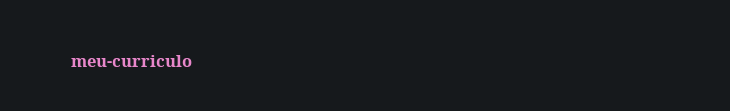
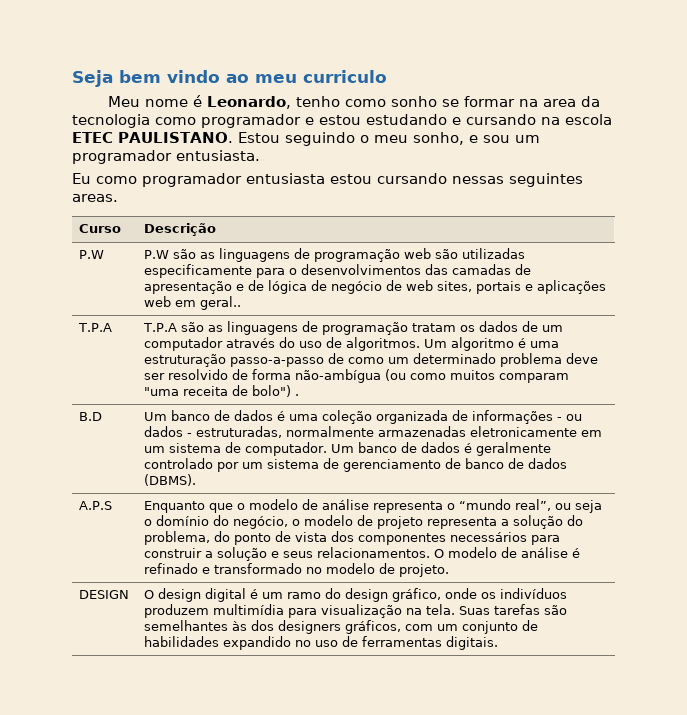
[71,55,192,67] meu-curriculo -> [72,70,387,87] [107,95,600,109] [72,114,612,128] [72,132,540,146] [72,150,260,164] [72,173,583,187] [72,194,118,202] [79,224,122,233] [144,223,217,236] [79,250,105,259] [144,248,526,262] [144,264,532,278] [144,280,607,294] [144,296,242,310] [78,323,113,332] [143,321,564,335] [144,337,560,351] [144,353,599,367] [144,369,570,383] [144,385,300,397] [79,412,103,421] [144,410,583,424] [144,426,603,438] [144,442,552,456] [144,458,568,472] [144,474,197,486] [79,501,113,510] [144,499,603,513] [144,515,584,529] [144,531,561,545] [144,547,581,561] [144,563,450,577] [79,590,130,599] [144,588,568,602] [144,604,568,618] [144,620,539,634] [144,636,499,650] Seja bem vindo ao meu curriculo // Meu nome é Leonardo, tenho como sonho se formar na area da tecnologia como programador e estou estudando e cursando na escola ETEC PAULISTANO. Estou seguindo o meu sonho, e sou um programador entusiasta. // Eu como programador entusiasta estou cursando nessas seguintes areas. // Curso | Descrição // P.W | P.W são as linguagens de programação web são utilizadas especificamente para o desenvolvimentos das camadas de apresentação e de lógica de negócio de web sites, portais e aplicações web em geral.. // T.P.A | T.P.A são as linguagens de programação tratam os dados de um computador através do uso de algoritmos. Um algoritmo é uma estruturação passo-a-passo de como um determinado problema deve ser resolvido de forma não-ambígua (ou como muitos comparam "uma receita de bolo") . // B.D | Um banco de dados é uma coleção organizada de informações - ou dados - estruturadas, normalmente armazenadas eletronicamente em um sistema de computador. Um banco de dados é geralmente controlado por um sistema de gerenciamento de banco de dados (DBMS). // A.P.S | Enquanto que o modelo de análise representa o “mundo real”, ou seja o domínio do negócio, o modelo de projeto representa a solução do problema, do ponto de vista dos componentes necessários para construir a solução e seus relacionamentos. O modelo de análise é refinado e transformado no modelo de projeto. // DESIGN | O design digital é um ramo do design gráfico, onde os indivíduos produzem multimídia para visualização na tela. Suas tarefas são semelhantes às dos designers gráficos, com um conjunto de habilidades expandido no uso de ferramentas digitais.

